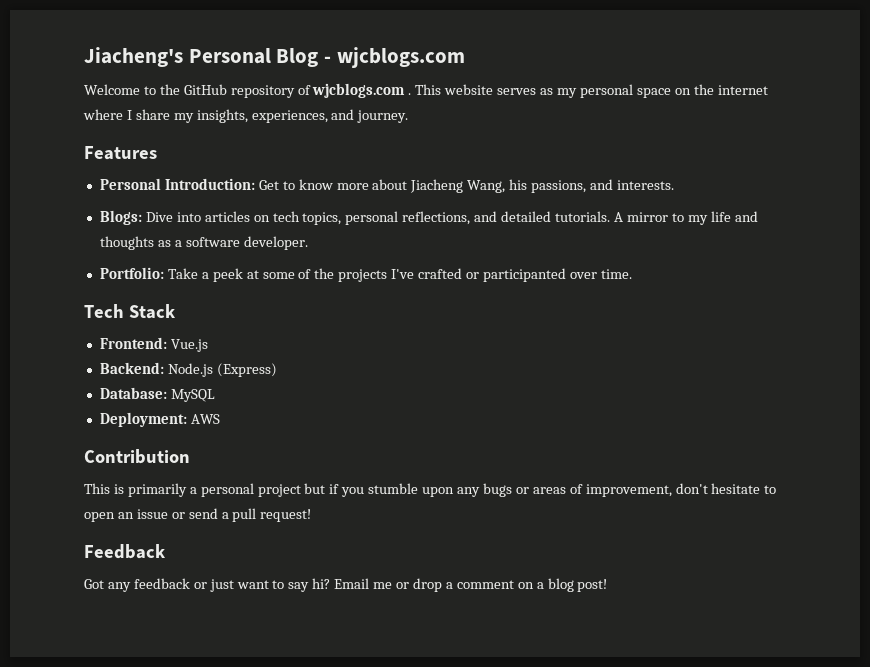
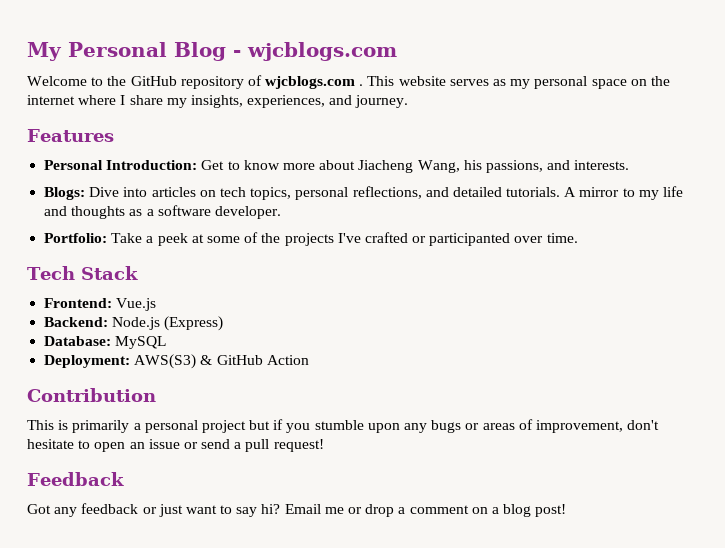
[84,47,183,67] Jiacheng's -> [27,42,62,61] My
[190,414,220,424] AWS -> [134,354,309,369] AWS(S3) & GitHub Action

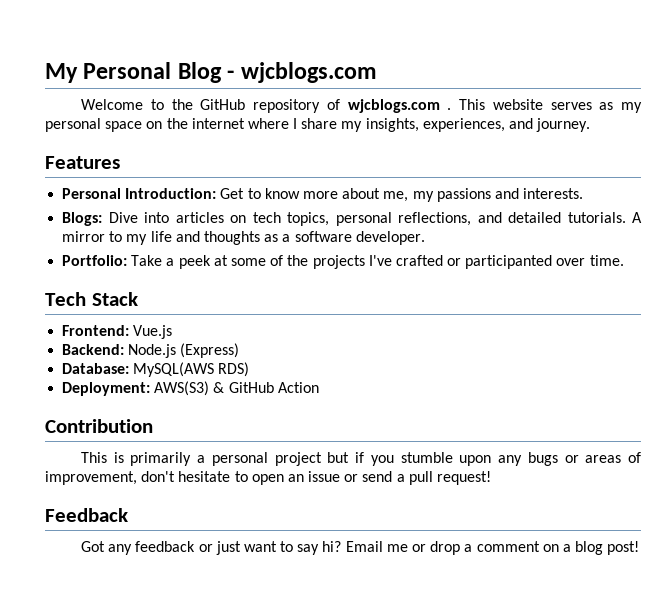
[358,160,543,173] Jiacheng Wang, his passions, -> [383,188,491,202] me, my passions
[115,336,167,349] MySQL -> [133,362,250,377] MySQL(AWS RDS)

